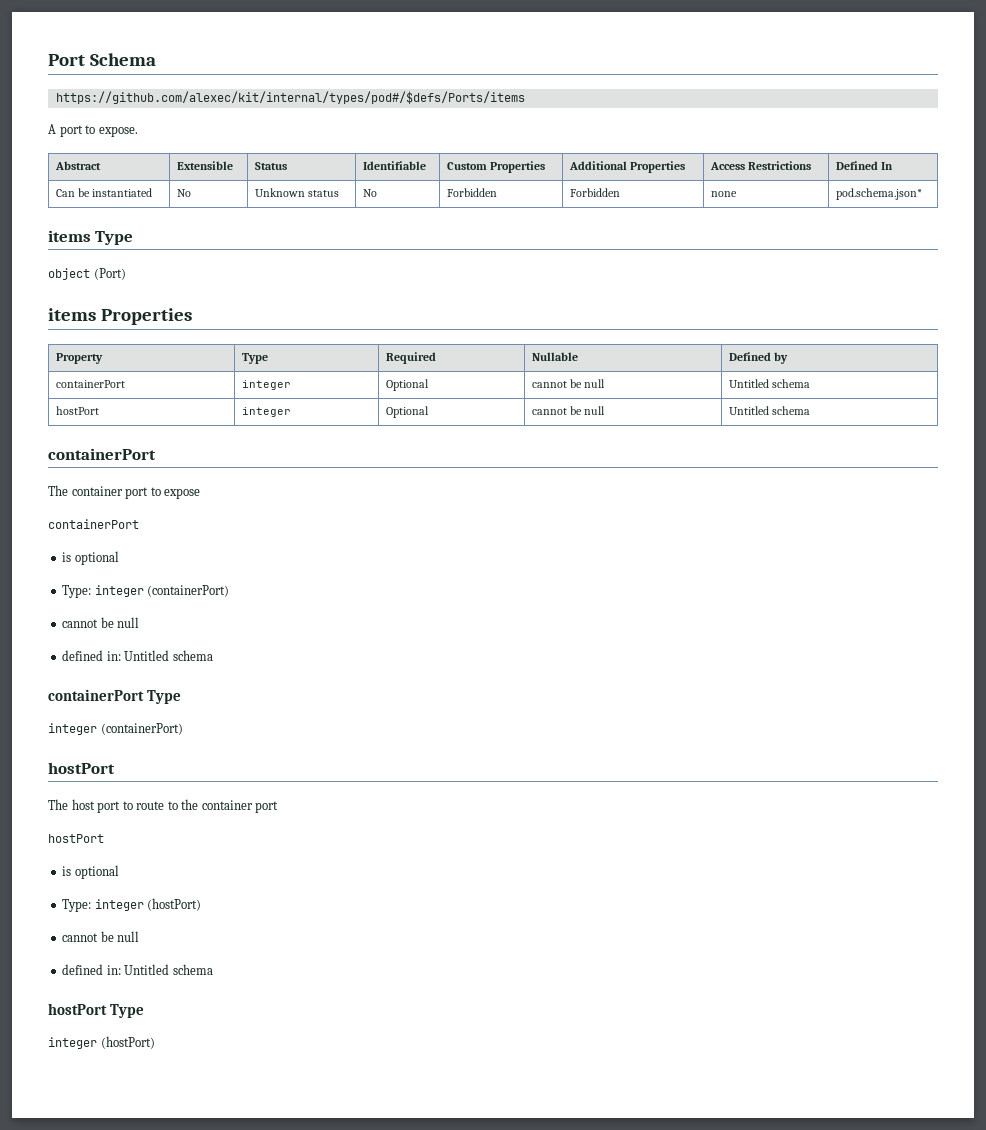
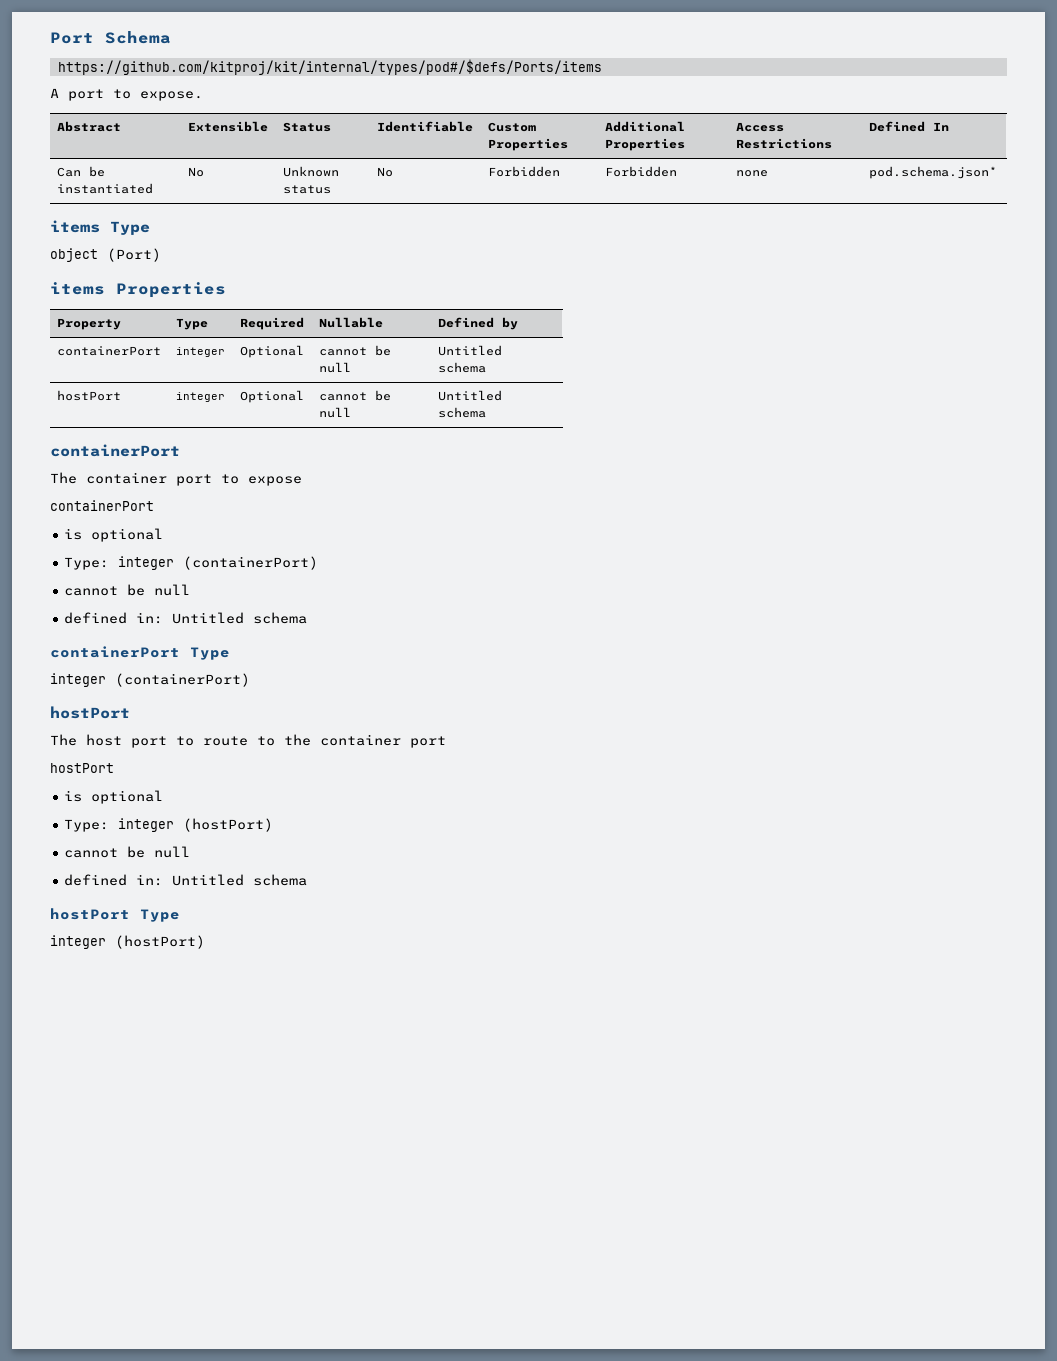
[55,91,525,104] https://github.com/alexec/kit/internal/types/pod#/$defs/Ports/items -> [57,59,602,75] https://github.com/kitproj/kit/internal/types/pod#/$defs/Ports/items

